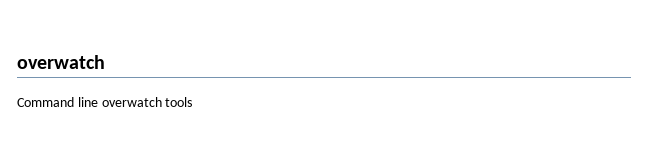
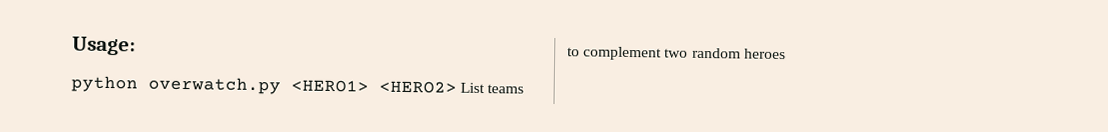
[17,55,105,69] [17,97,193,107] overwatch // Command line overwatch tools -> [72,36,136,56] [71,75,525,95] [567,46,786,61] Usage: // python overwatch.py <HERO1> <HERO2> List teams to complement two random heroes

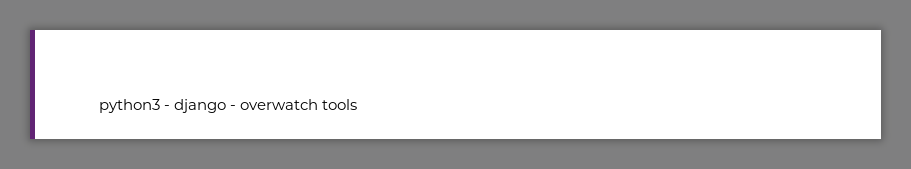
[72,36,136,56] [71,75,525,95] [567,46,786,61] Usage: // python overwatch.py <HERO1> <HERO2> List teams to complement two random heroes -> [99,99,358,113] python3 - django - overwatch tools

